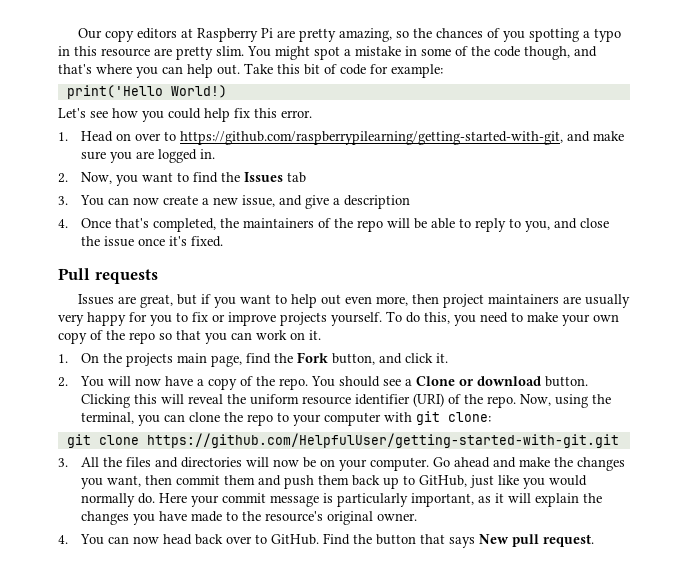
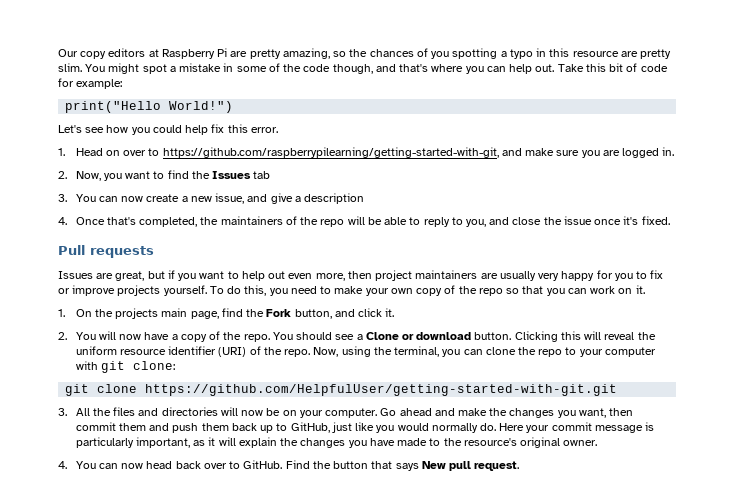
[66,85,227,99] print('Hello World!) -> [65,101,234,113] print("Hello World!")

